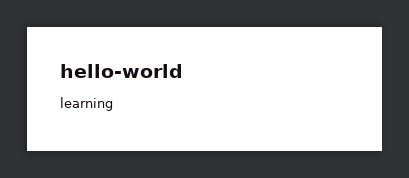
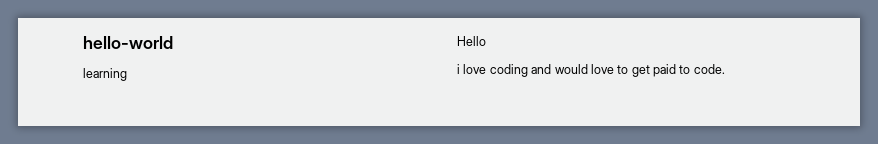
(113, 104) none -> [457,36,486,46] [457,64,725,77] // Hello // i love coding and would love to get paid to code.

